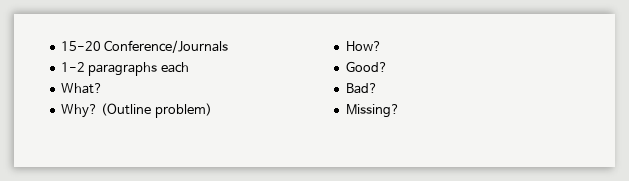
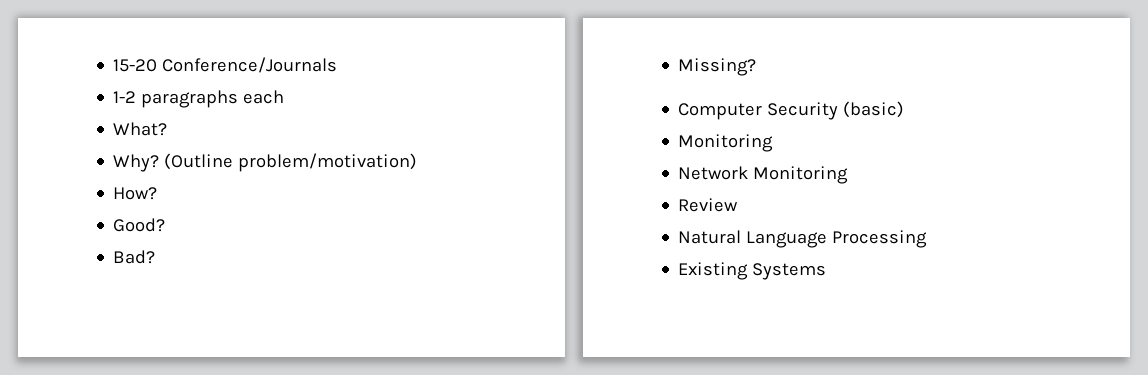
[154,103,212,118] problem) -> [238,153,418,172] problem/motivation)
(400, 111) none -> [678,101,905,120] [678,134,774,152] [678,166,849,184] [678,198,739,212] [678,230,928,248] [678,262,827,280] // Computer Security (basic) // Monitoring // Network Monitoring // Review // Natural Language Processing // Existing Systems

